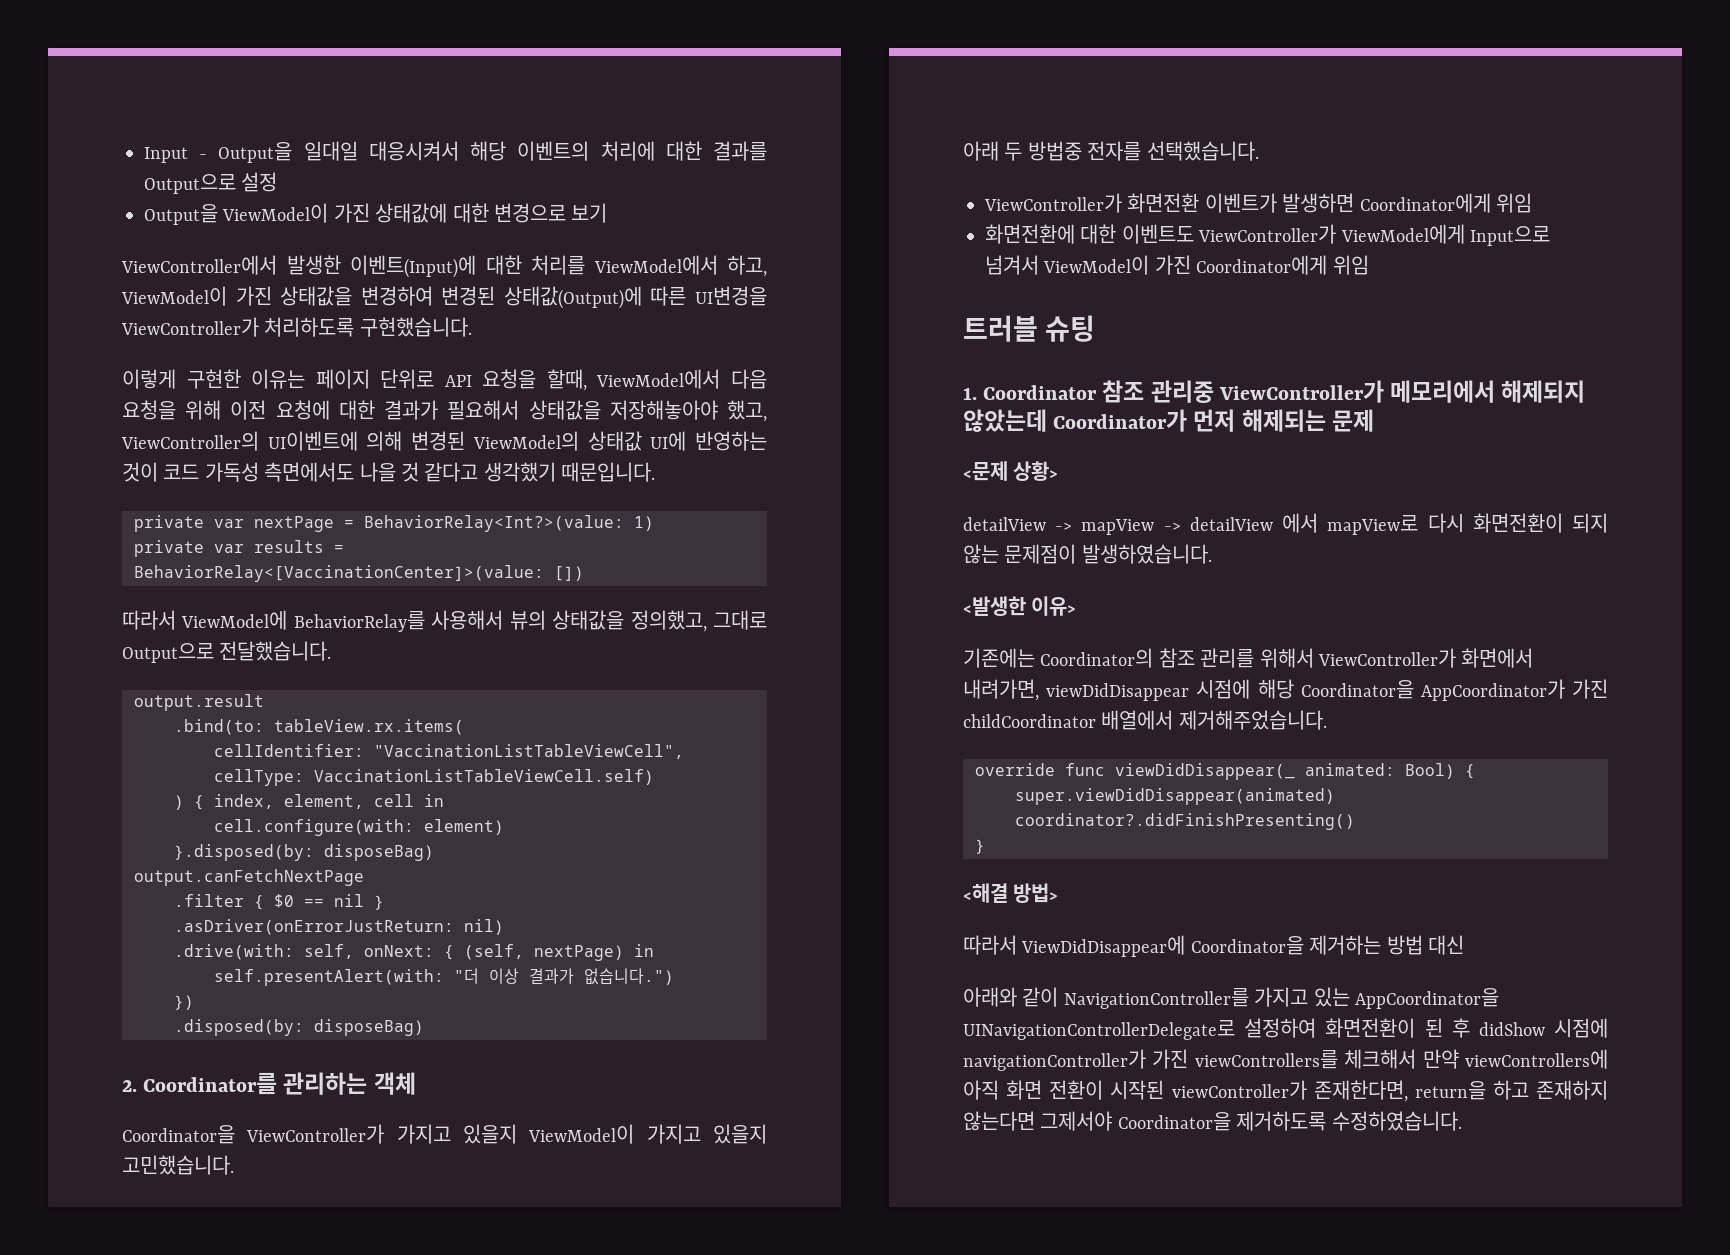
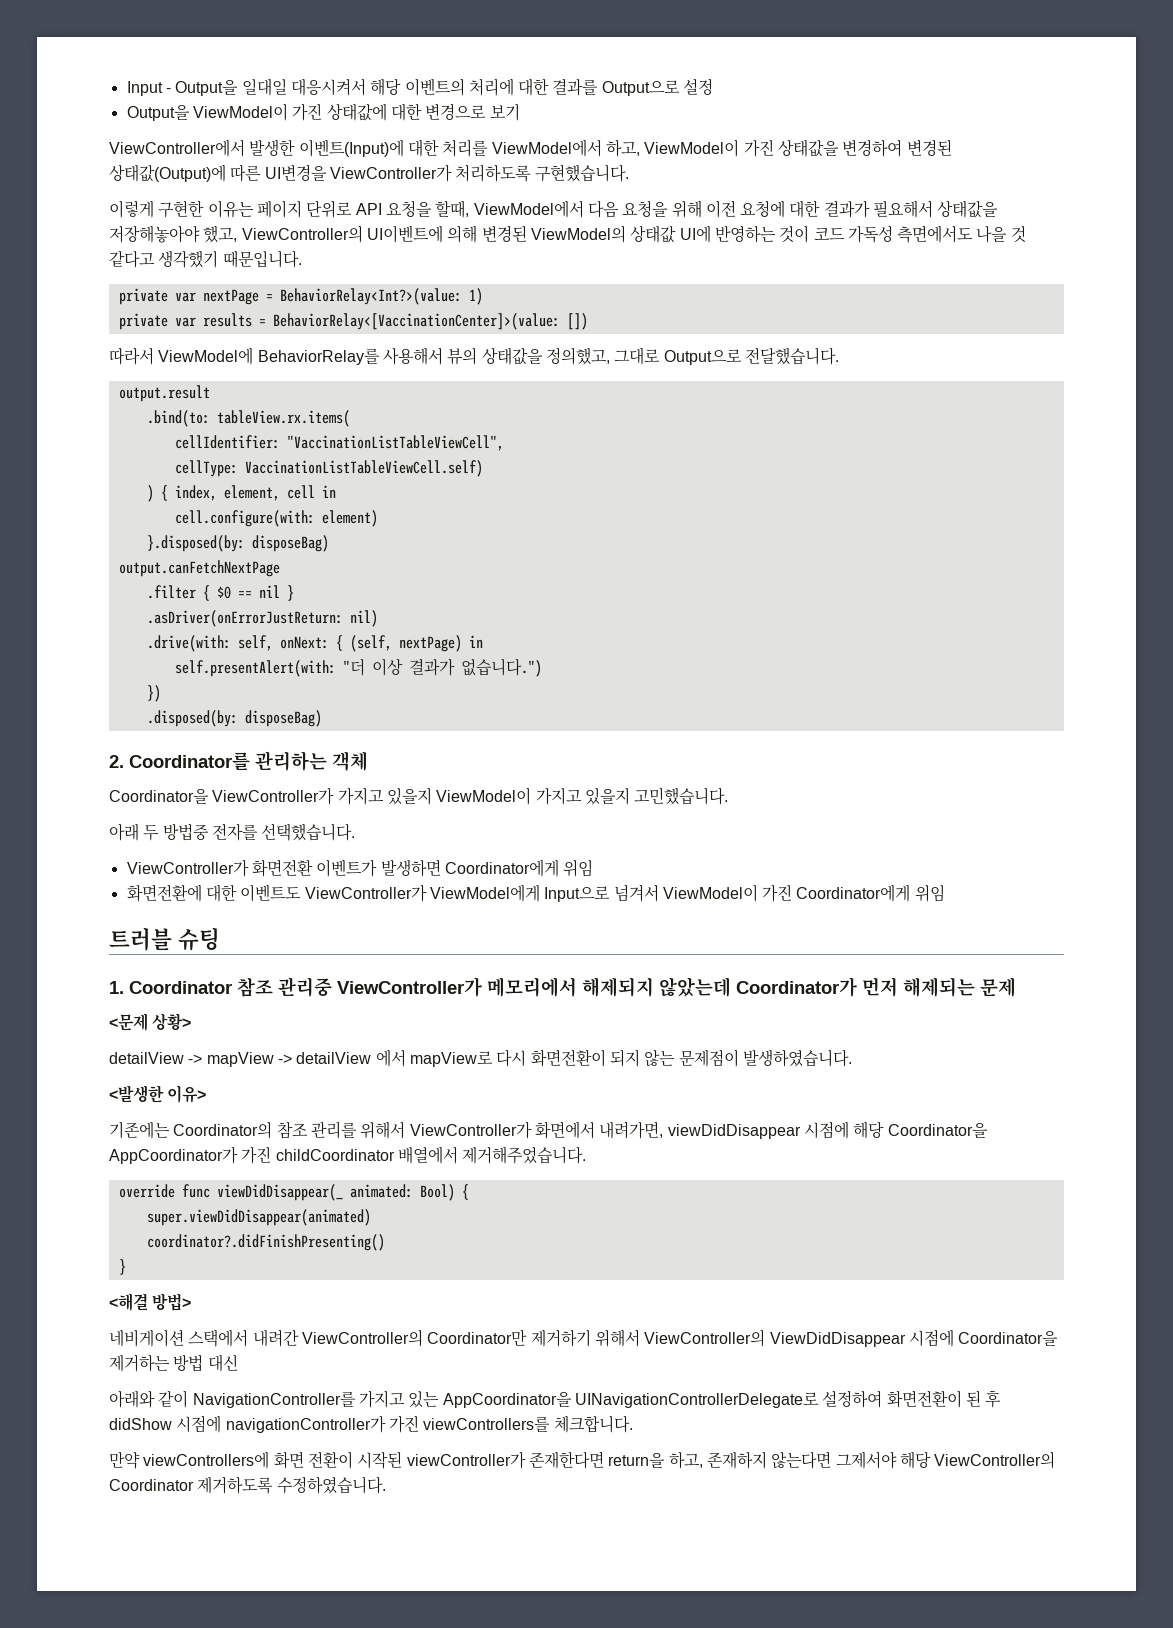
[963,935,1186,957] 따라서 ViewDidDisappear에 -> [109,1329,954,1347] 네비게이션 스택에서 내려간 ViewController의 Coordinator만 제거하기 위해서 ViewController의 ViewDidDisappear 시점에
[1344,1049,1417,1069] 체크해서 -> [553,1415,633,1433] 체크합니다. //
[963,1080,999,1100] 아직 -> (270, 1460) none
[1313,1080,1608,1102] [963,1111,1231,1131] 존재한다면, return을 하고 존재하지 않는다면 그제서야 Coordinator을 -> [528,1451,1056,1469] [109,1479,194,1491] 존재한다면 return을 하고, 존재하지 않는다면 그제서야 해당 ViewController의 Coordinator

